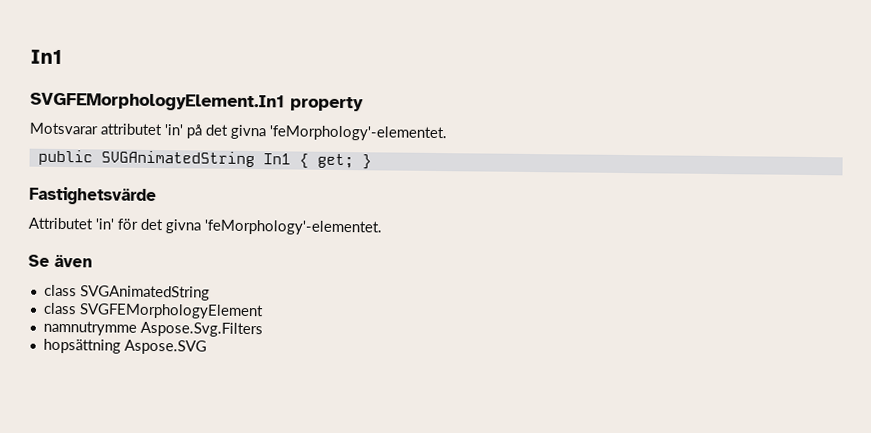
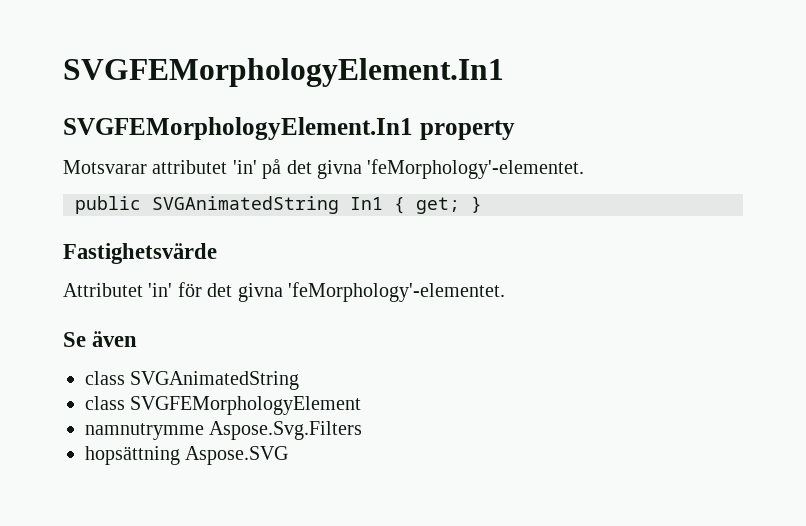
[30,49,62,65] In1 -> [63,58,504,87] SVGFEMorphologyElement.In1

